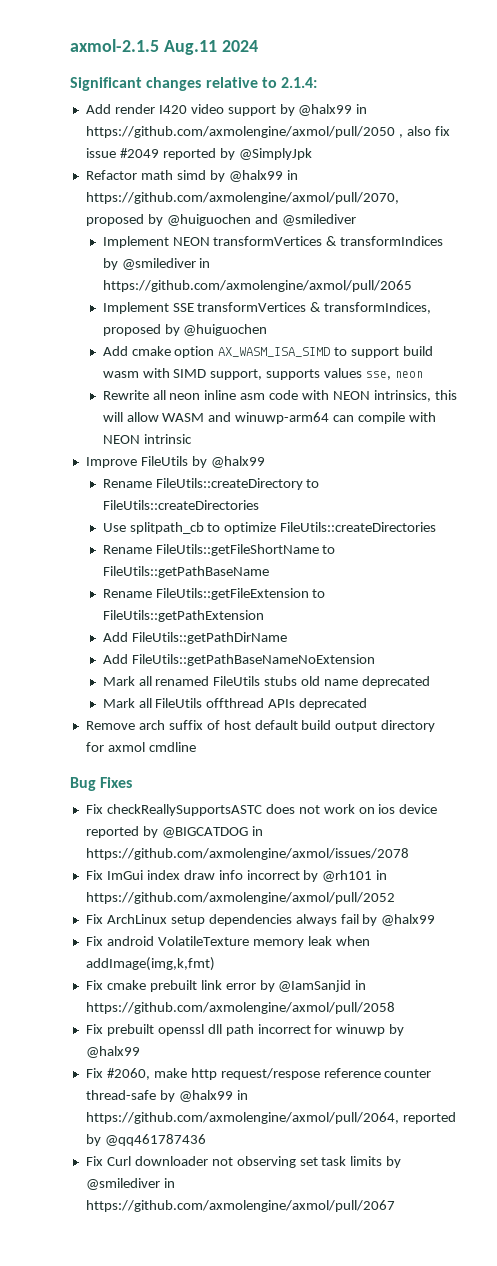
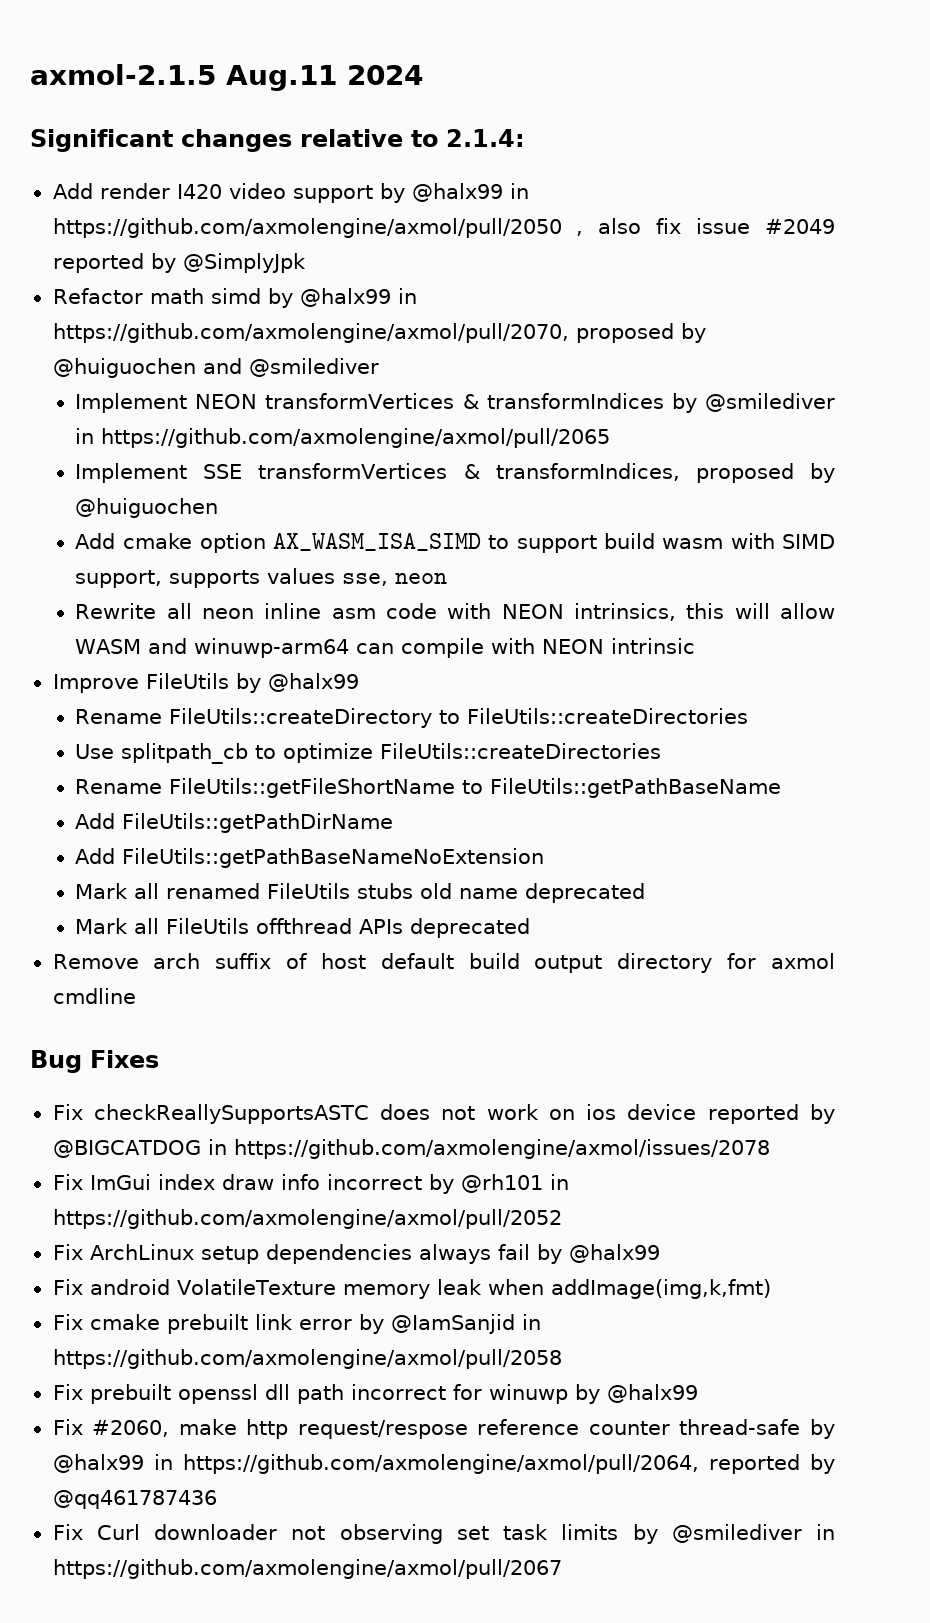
[102,588,326,600] [102,610,264,622] // Rename FileUtils::getFileExtension to FileUtils::getPathExtension -> (782, 788) none

